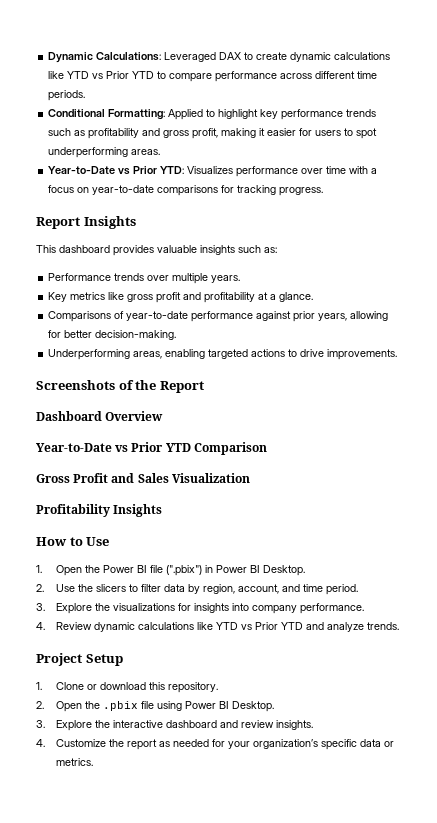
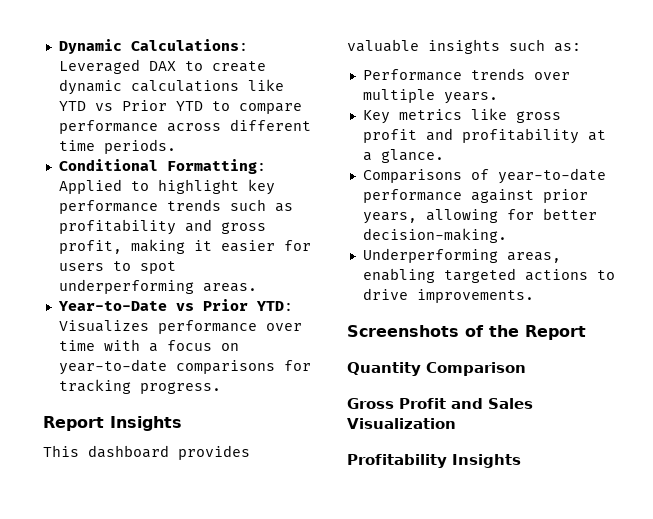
[36,411,164,421] [36,442,191,452] Dashboard Overview // Year-to-Date vs Prior YTD -> [347,362,421,376] Quantity
[36,537,110,546] [36,565,306,576] [36,584,359,595] [36,603,365,614] [36,622,400,632] [36,653,123,666] [36,682,219,693] [36,701,275,712] [36,720,314,731] [36,739,395,750] [56,758,94,766] // How to Use // 1. Open the Power BI file (".pbix") in Power BI Desktop. // 2. Use the slicers to filter data by region, account, and time period. // 3. Explore the visualizations for insights into company performance. // 4. Review dynamic calculations like YTD vs Prior YTD and analyze trends. // Project Setup // 1. Clone or download this repository. // 2. Open the .pbix file using Power BI Desktop. // 3. Explore the interactive dashboard and review insights. // 4. Customize the report as needed for your organization’s specific data or metrics. -> (521, 461) none

